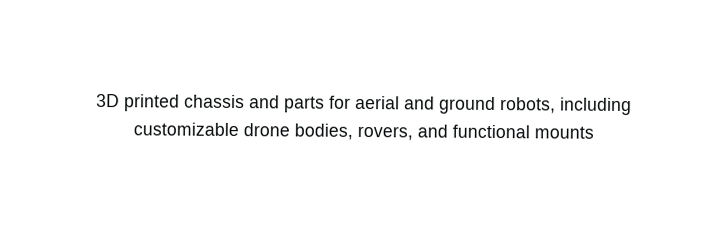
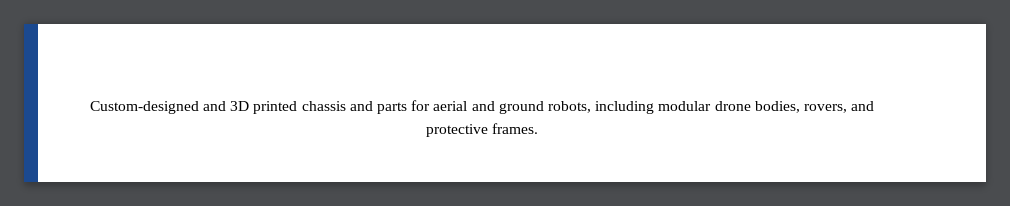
(96, 100) none -> [89,101,227,114] Custom-designed and
[132,122,239,137] customizable -> [658,101,712,111] modular
[451,124,594,139] functional mounts -> [425,123,539,137] protective frames.

